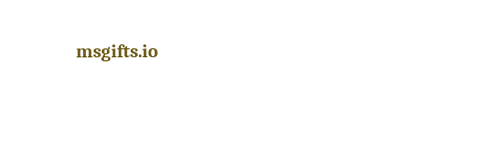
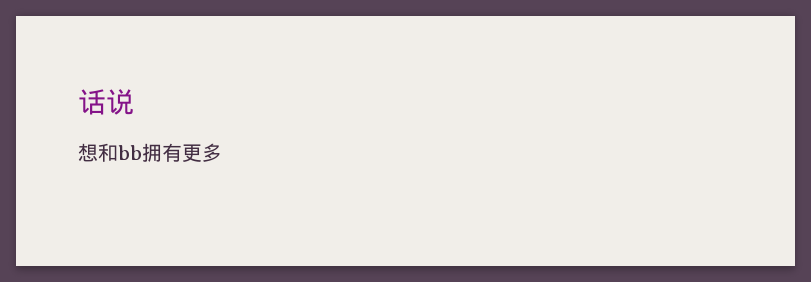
[75,44,158,62] msgifts.io -> [78,89,134,115] [78,143,222,162] 话说 // 想和bb拥有更多

